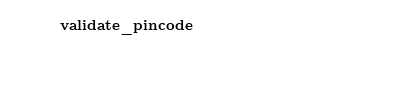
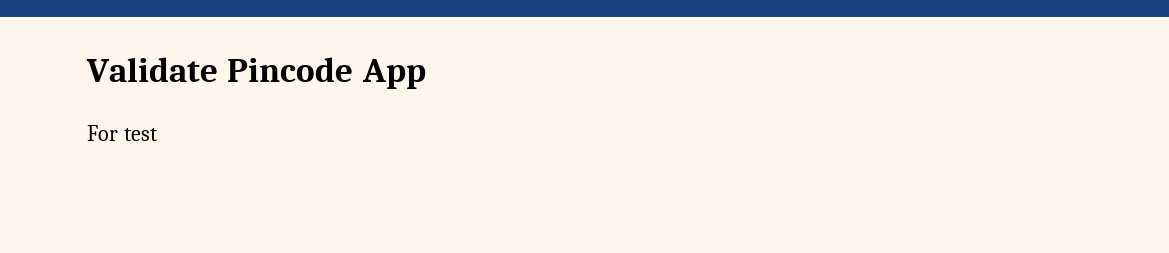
[60,20,193,35] validate_pincode -> [86,57,426,89] [87,125,158,141] Validate Pincode App // For test

